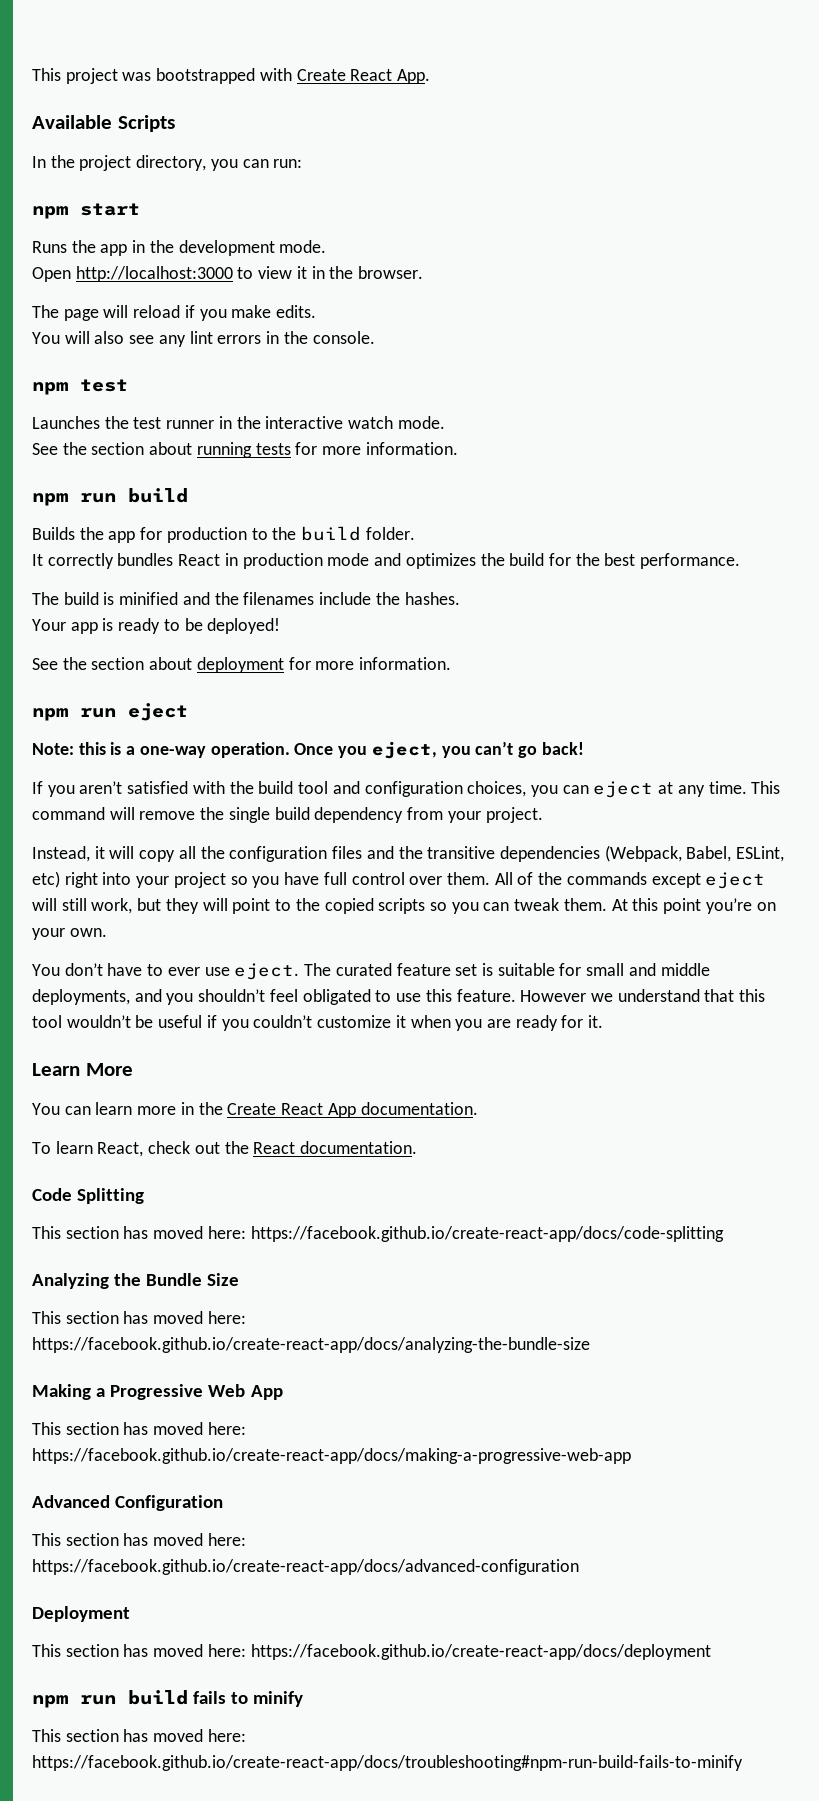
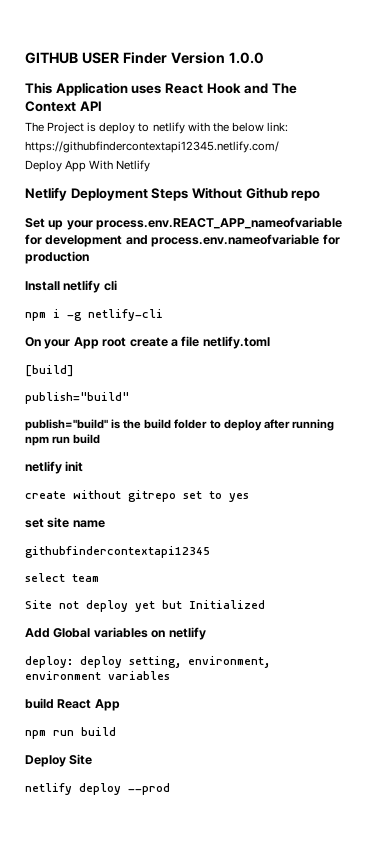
[32,68,431,84] [32,115,175,132] [32,155,303,171] [32,203,140,219] [32,240,327,256] [32,266,424,282] [32,305,317,321] [32,331,375,347] [32,379,128,395] [32,416,445,429] [32,442,458,458] [32,488,188,506] [32,526,415,543] [32,553,741,569] [32,592,460,605] [32,618,281,634] [32,657,452,673] [32,703,188,721] [32,741,584,759] [32,781,781,798] [32,807,543,823] [32,845,785,862] [32,871,766,889] [32,898,776,914] [32,928,107,940] [32,963,710,980] [32,989,766,1005] [32,1015,604,1031] [32,1063,133,1076] [32,1102,478,1118] [32,1141,418,1157] [32,1188,145,1204] [32,1226,724,1242] [32,1273,240,1289] [32,1311,246,1324] [32,1337,590,1353] [32,1384,283,1400] [32,1422,246,1435] [32,1448,631,1464] [32,1495,224,1511] [32,1533,246,1546] [32,1559,579,1575] [32,1606,130,1622] [32,1644,711,1660] [32,1690,304,1708] [32,1729,246,1742] [32,1755,743,1771] This project was bootstrapped with Create React App. // Available Scripts // In the project directory, you can run: // npm start // Runs the app in the development mode. // Open http://localhost:3000 to view it in the browser. // The page will reload if you make edits. // You will also see any lint errors in the console. // npm test // Launches the test runner in the interactive watch mode. // See the section about running tests for more information. // npm run build // Builds the app for production to the build folder. // It correctly bundles React in production mode and optimizes the build for the best performance. // The build is minified and the filenames include the hashes. // Your app is ready to be deployed! // See the section about deployment for more information. // npm run eject // Note: this is a one-way operation. Once you eject, you can’t go back! // If you aren’t satisfied with the build tool and configuration choices, you can eject at any time. This command will remove the single build dependency from your project. // Instead, it will copy all the configuration files and the transitive dependencies (Webpack, Babel, ESLint, etc) right into your project so you have full control over them. All of the commands except eject will still work, but they will point to the copied scripts so you can tweak them. At this point you’re on your own. // You don’t have to ever use eject. The curated feature set is suitable for small and middle deployments, and you shouldn’t feel obligated to use this feature. However we understand that this tool wouldn’t be useful if you couldn’t customize it when you are ready for it. // Learn More // You can learn more in the Create React App documentation. // To learn React, check out the React documentation. // Code Splitting // This section has moved here: https://facebook.github.io/create-react-app/docs/code-splitting // Analyzing the Bundle Size // This section has moved here: https://facebook.github.io/create-react-app/docs/analyzing-the-bundle-size // Making a Progressive Web App // This section has moved here: https://facebook.github.io/create-react-app/docs/making-a-progressive-web-app // Advanced Configuration // This section has moved here: https://facebook.github.io/create-react-app/docs/advanced-configuration // Deployment // This section has moved here: https://facebook.github.io/create-react-app/docs/deployment // npm run build fails to minify // This section has moved here: https://facebook.github.io/create-react-app/docs/troubleshooting#npm-run-build-fails-to-minify -> [25,52,264,64] [25,82,297,96] [25,101,102,112] [25,122,288,134] [25,141,279,153] [25,160,151,172] [25,187,321,201] [25,217,343,230] [25,234,340,247] [25,251,89,264] [25,280,117,293] [25,309,163,321] [25,336,270,349] [25,365,74,377] [25,392,129,404] [25,419,334,431] [25,434,101,446] [25,461,84,474] [25,490,249,502] [25,517,105,528] [25,546,210,558] [25,573,99,582] [25,600,265,612] [25,627,206,640] [25,656,270,668] [25,671,170,680] [25,698,120,711] [25,727,116,739] [25,754,93,767] [25,783,170,795] GITHUB USER Finder Version 1.0.0 // This Application uses React Hook and The Context API // The Project is deploy to netlify with the below link: // https://githubfindercontextapi12345.netlify.com/ // Deploy App With Netlify // Netlify Deployment Steps Without Github repo // Set up your process.env.REACT_APP_nameofvariable for development and process.env.nameofvariable for production // Install netlify cli // npm i -g netlify-cli // On your App root create a file netlify.toml // [build] // publish="build" // publish="build" is the build folder to deploy after running npm run build // netlify init // create without gitrepo set to yes // set site name // githubfindercontextapi12345 // select team // Site not deploy yet but Initialized // Add Global variables on netlify // deploy: deploy setting, environment, environment variables // build React App // npm run build // Deploy Site // netlify deploy --prod

